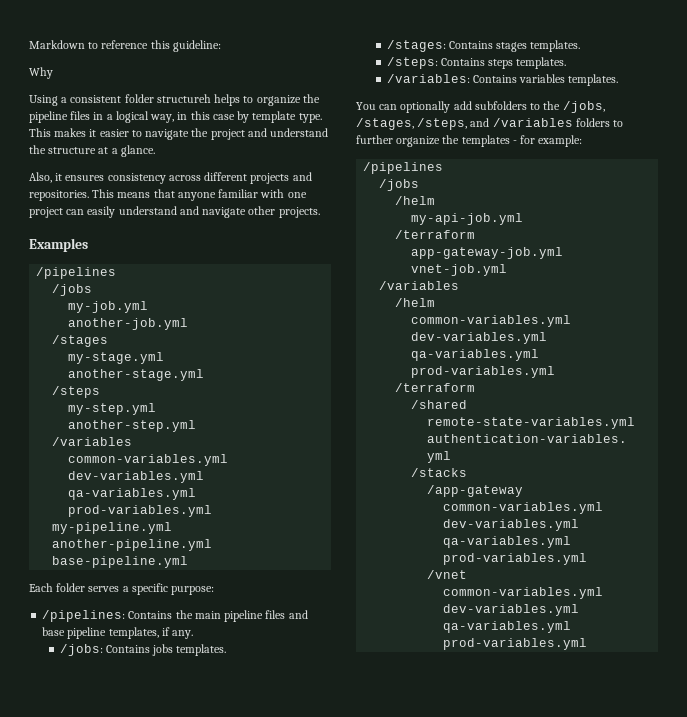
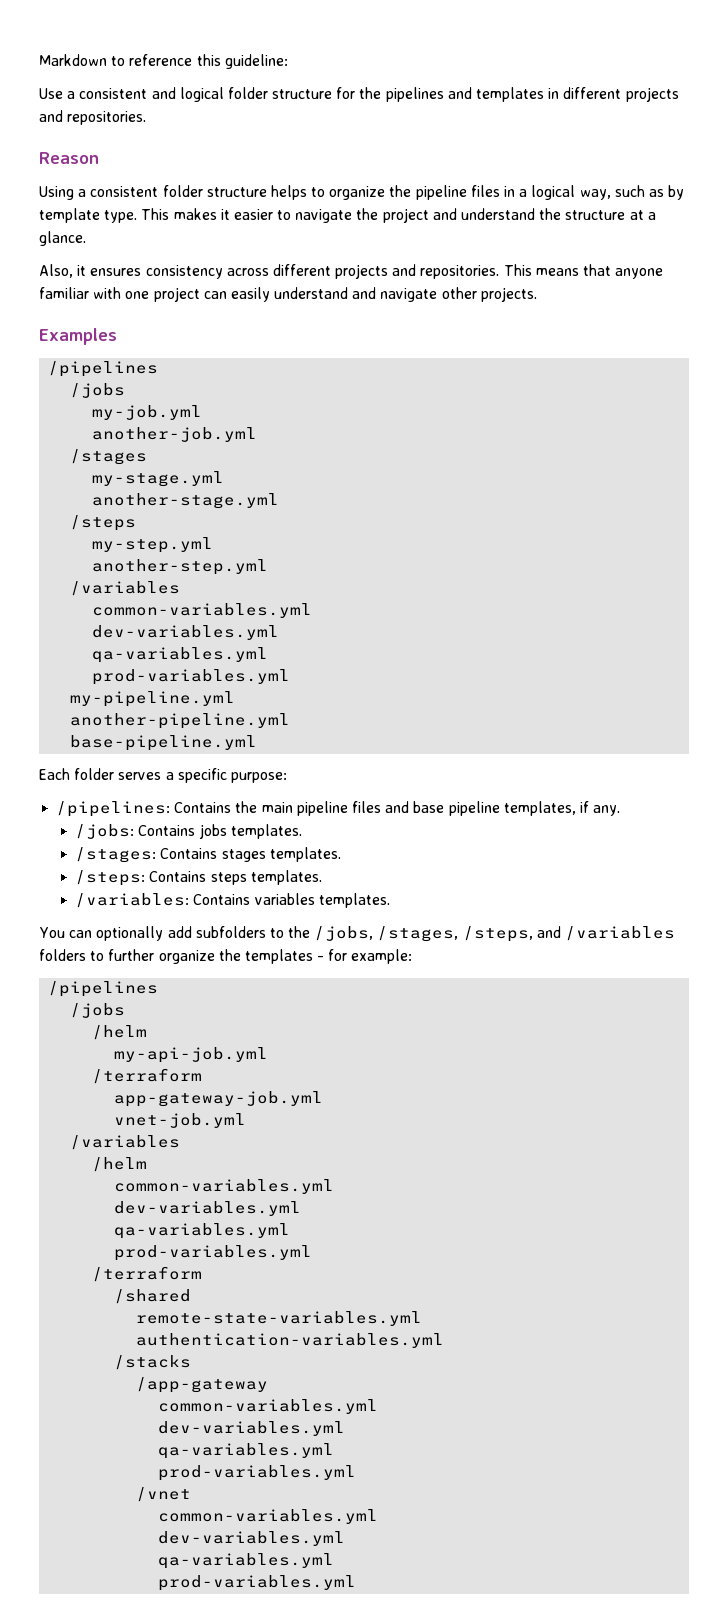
[29,67,53,79] Why -> [39,87,679,102] [39,110,147,125] [39,152,99,164] Use a consistent and logical folder structure for the pipelines and templates in different projects and repositories. // Reason
[156,94,211,103] structureh -> [206,187,267,197] structure
[177,111,235,120] in this case -> [614,185,664,197] such as

